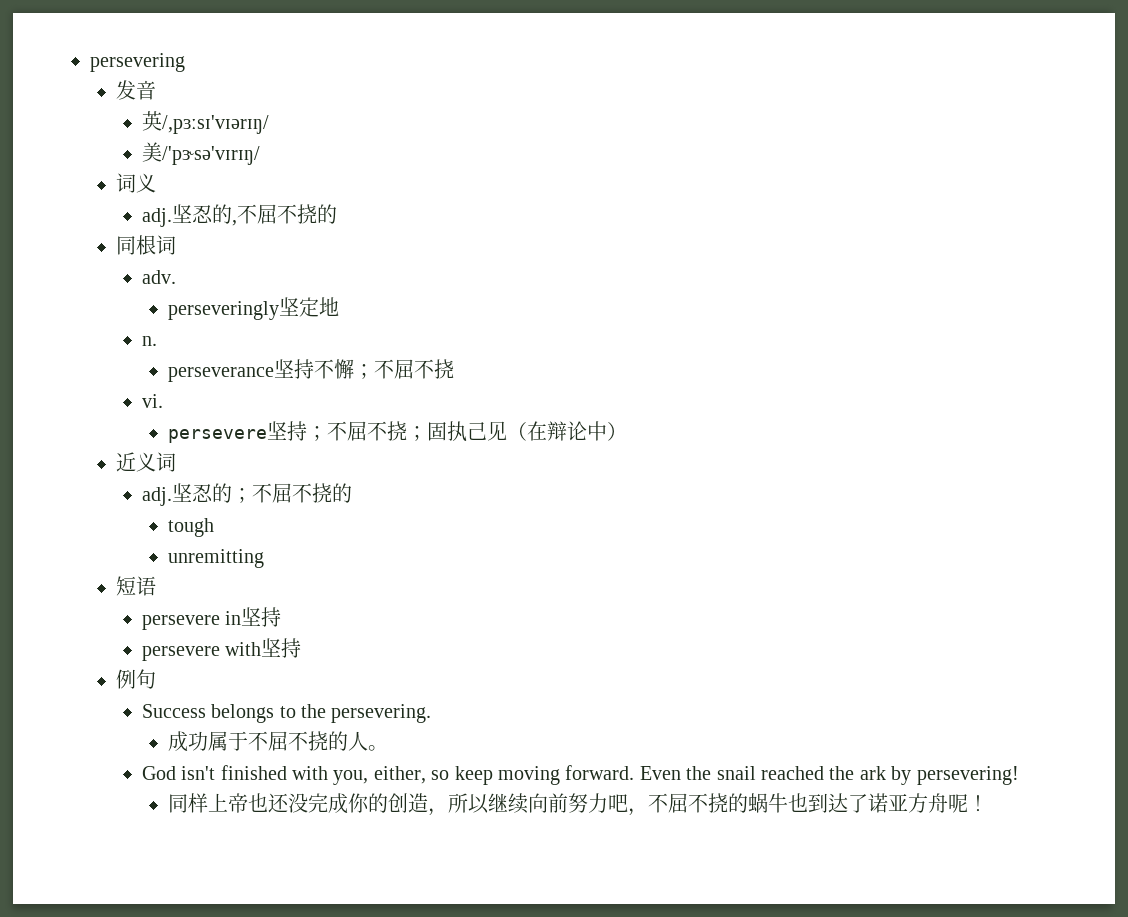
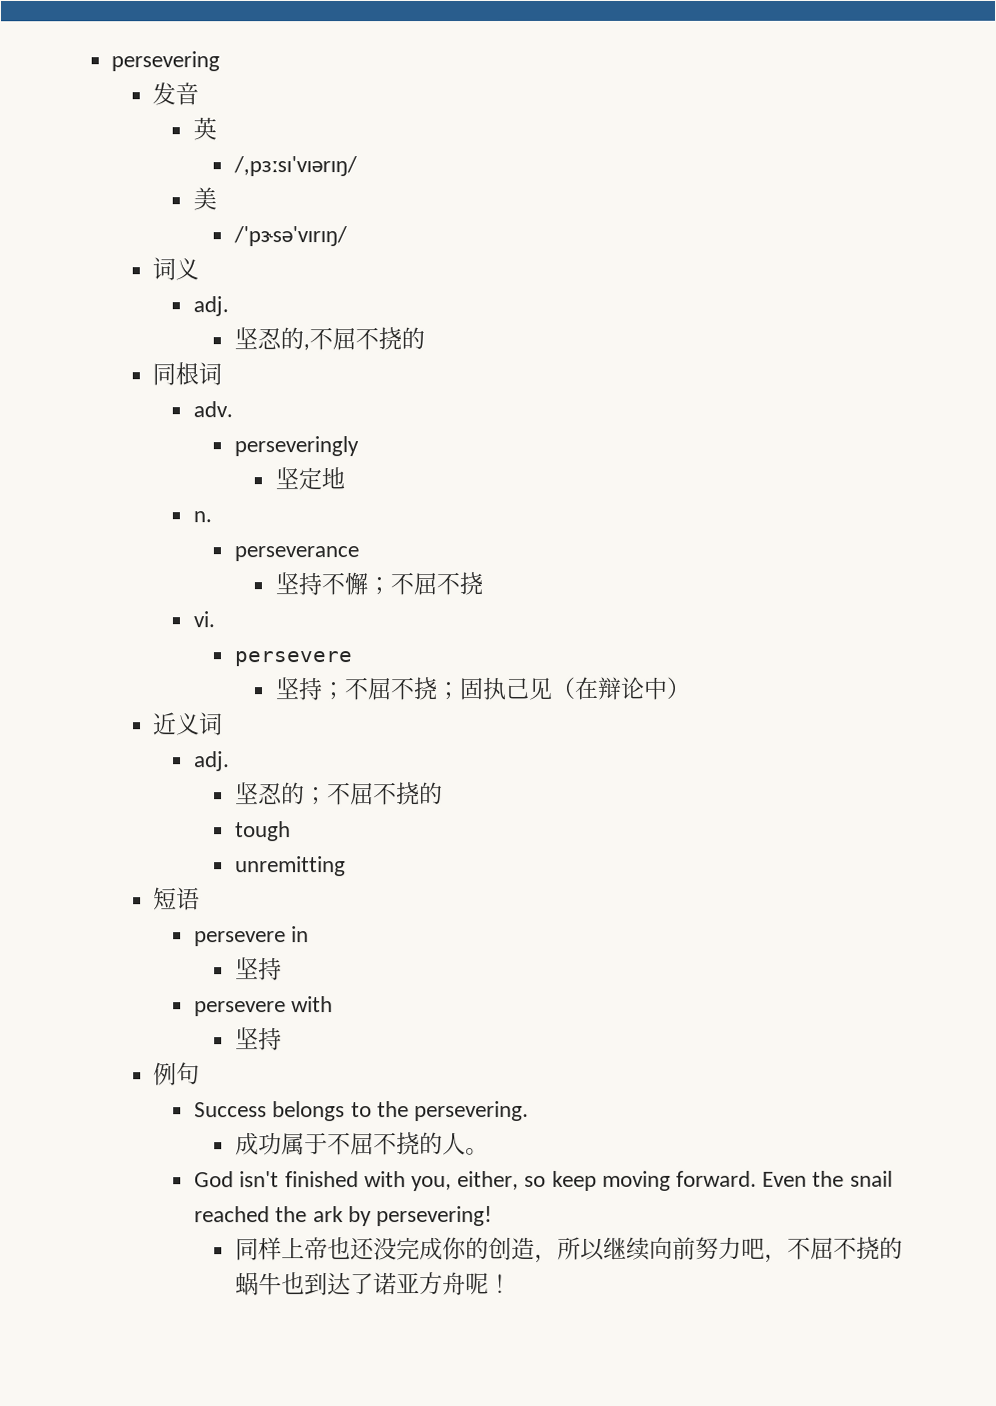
(162, 121) none -> (218, 129) //
(162, 152) none -> (218, 199) //
(172, 217) none -> (230, 306) //
(279, 310) none -> (360, 446) //
(274, 374) none -> (360, 554) //
(267, 436) none -> (353, 659) //
(172, 496) none -> (231, 761) //
(242, 618) none -> (310, 934) //
(262, 649) none -> (334, 1004) //

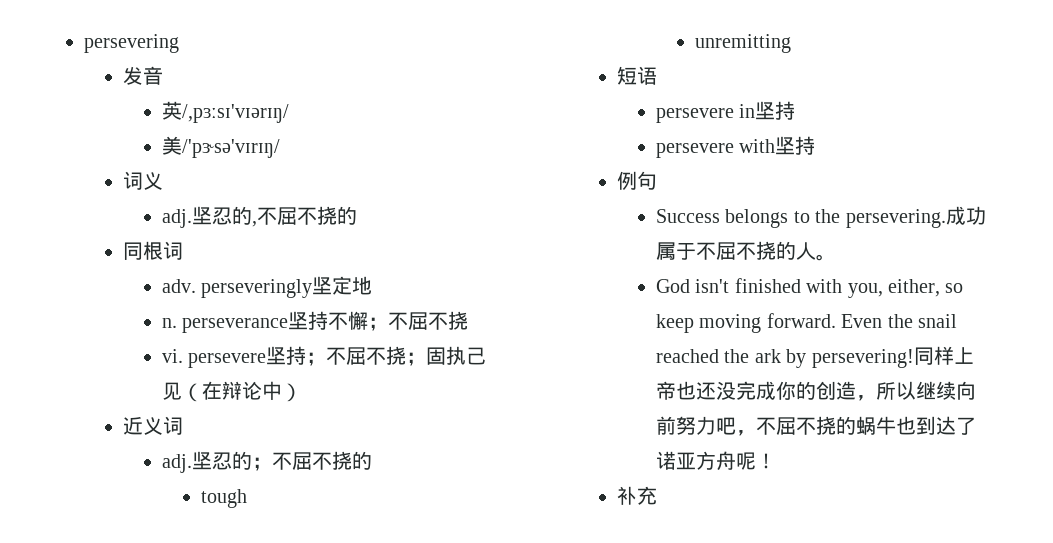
(218, 129) // -> (182, 110) none
(218, 199) // -> (182, 145) none
(230, 306) // -> (192, 218) none
(234, 409) // -> (196, 286) none
(360, 446) // -> (313, 288) none
(213, 517) // -> (177, 323) none
(360, 554) // -> (289, 325) none
[234,651,353,667] // persevere // -> [188,353,267,368] persevere
(231, 761) // -> (192, 463) none
(310, 934) // -> (756, 111) none
(334, 1004) // -> (776, 146) none
(530, 1111) // -> (946, 218) none
(493, 1216) // -> (914, 358) none
(513, 1283) none -> [616,486,657,505] // 补充

